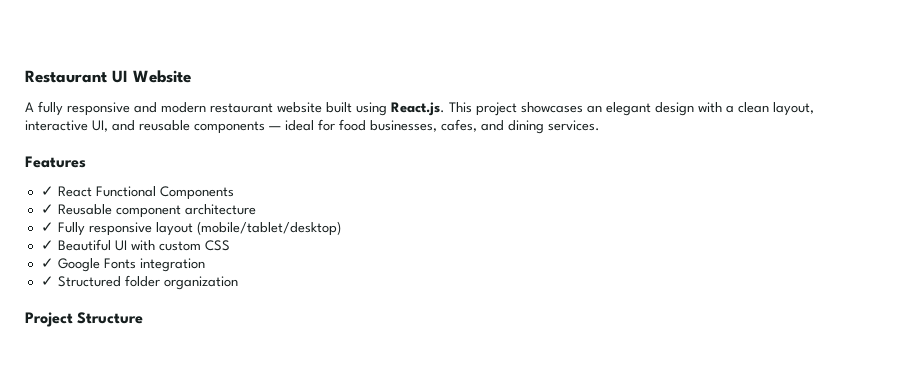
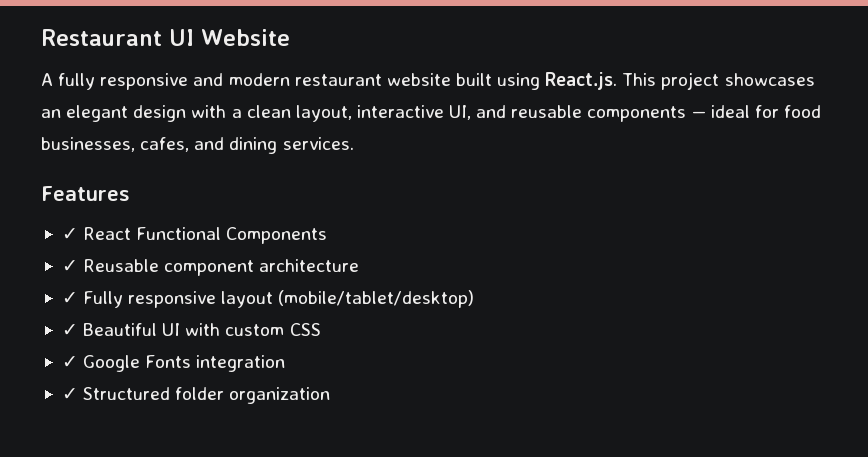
[25,312,144,327] // Project Structure -> (331, 395) none

